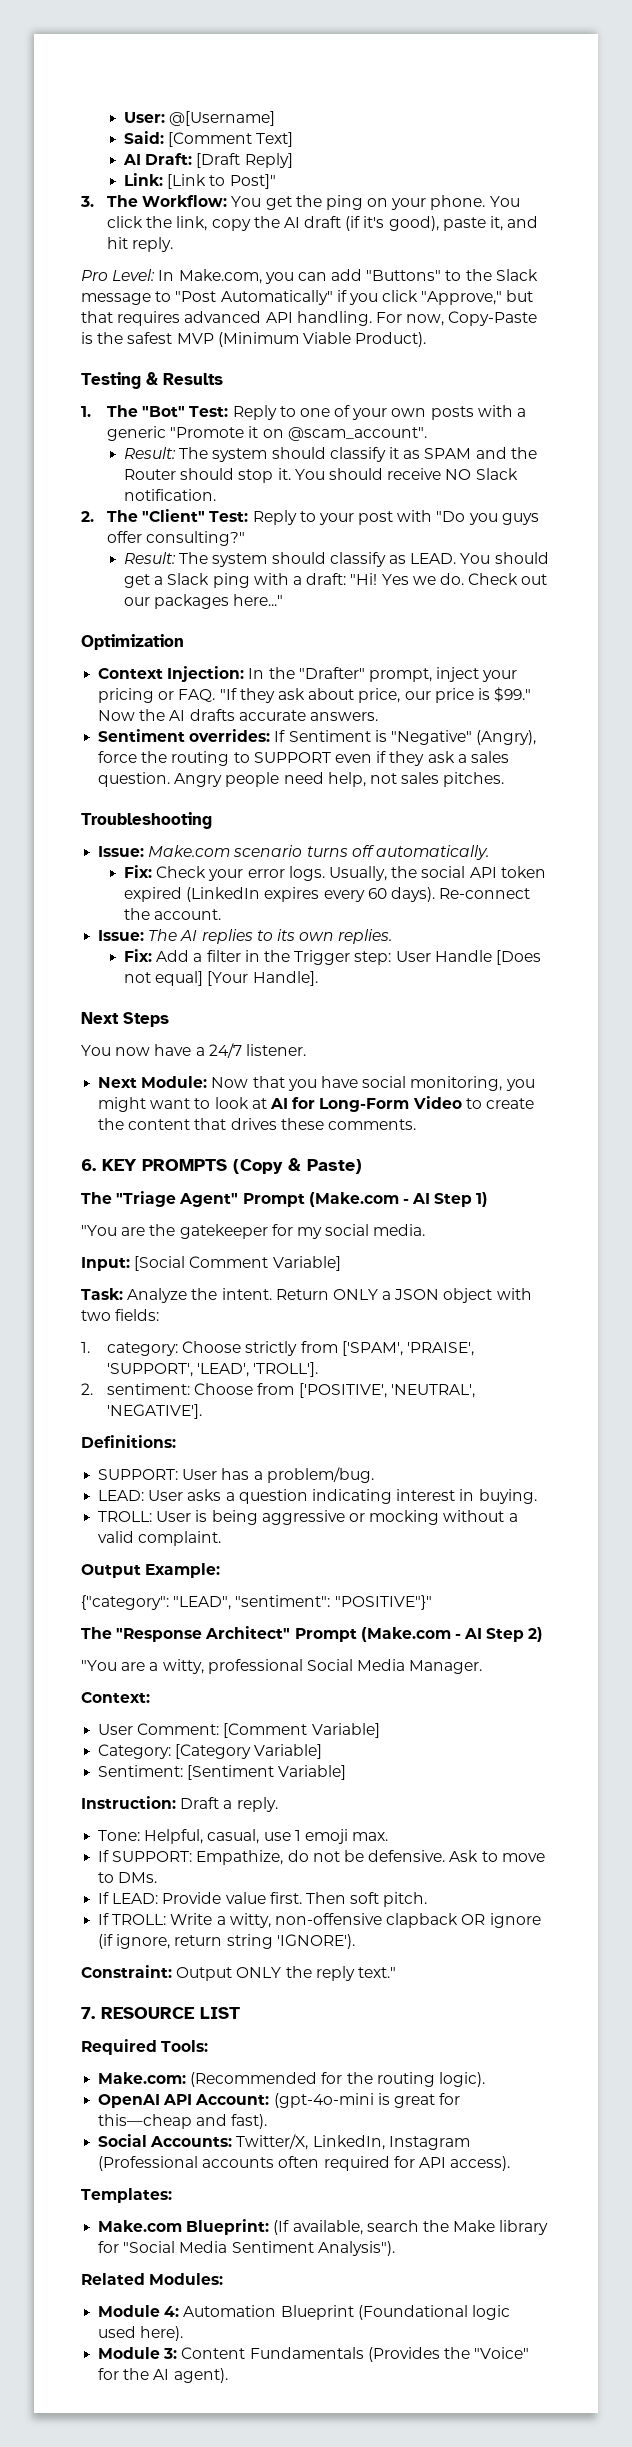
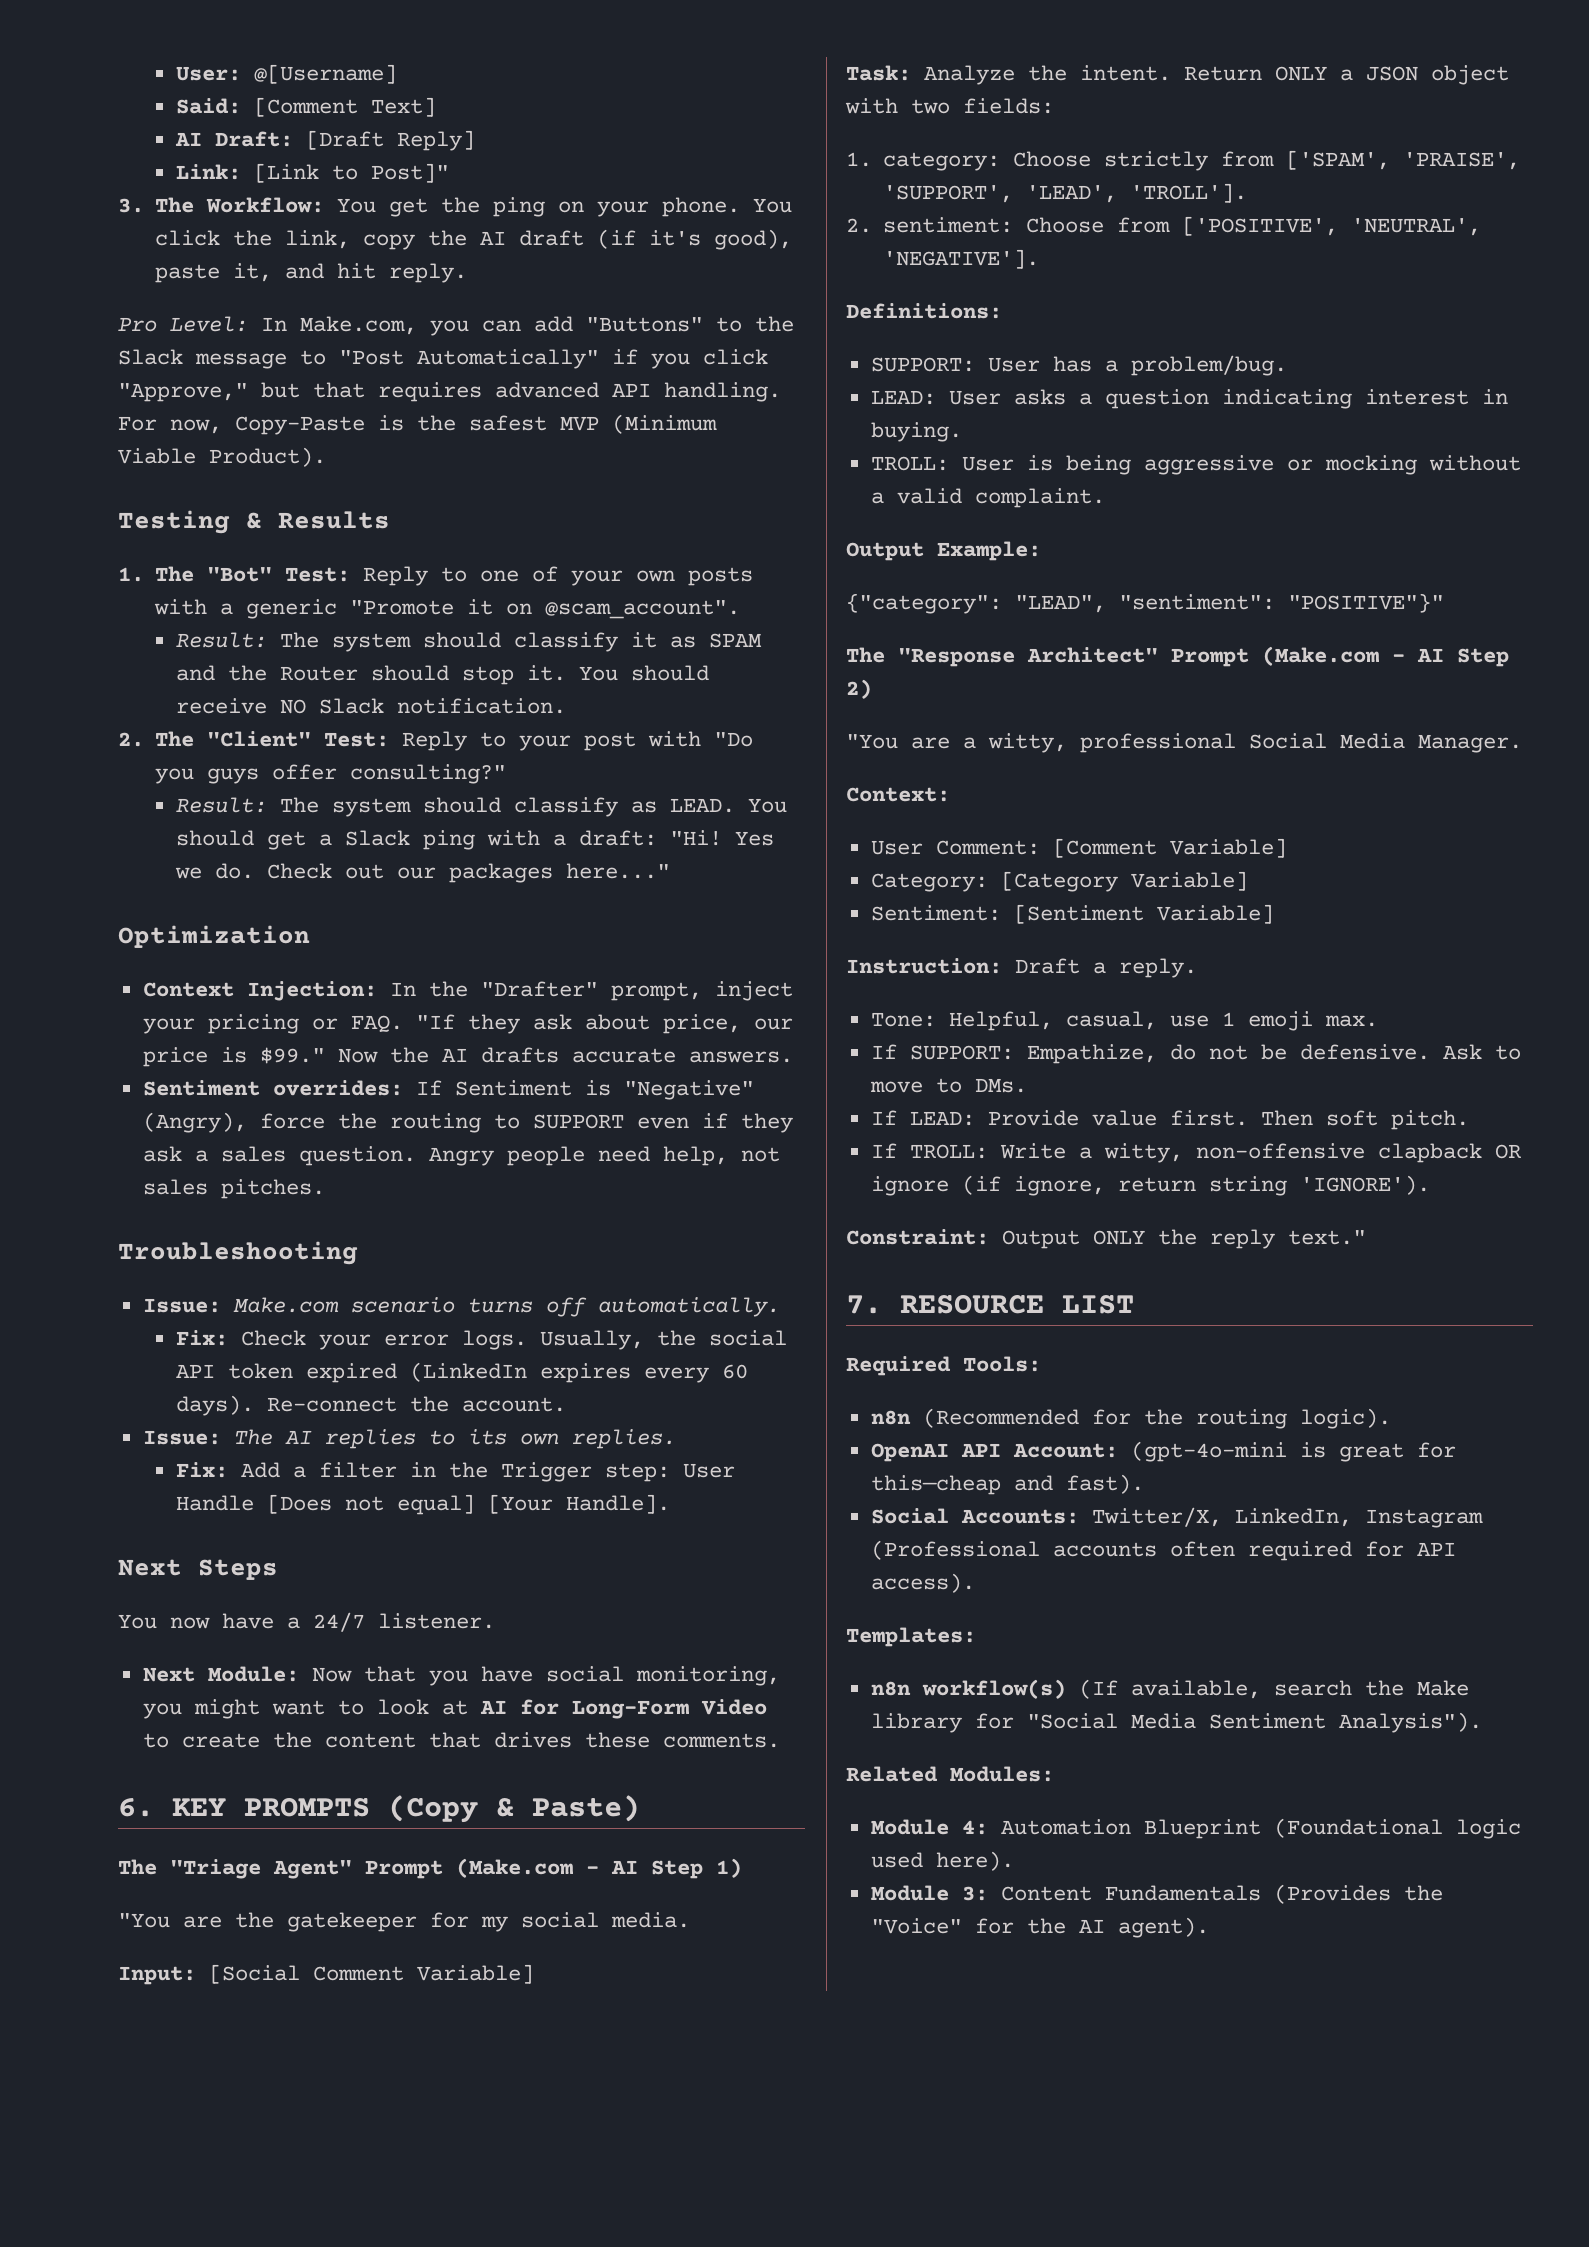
[98,2072,187,2084] Make.com: -> [870,1410,911,1425] n8n
[98,2219,270,2235] Make.com Blueprint: -> [870,1679,1066,1699] n8n workflow(s)

